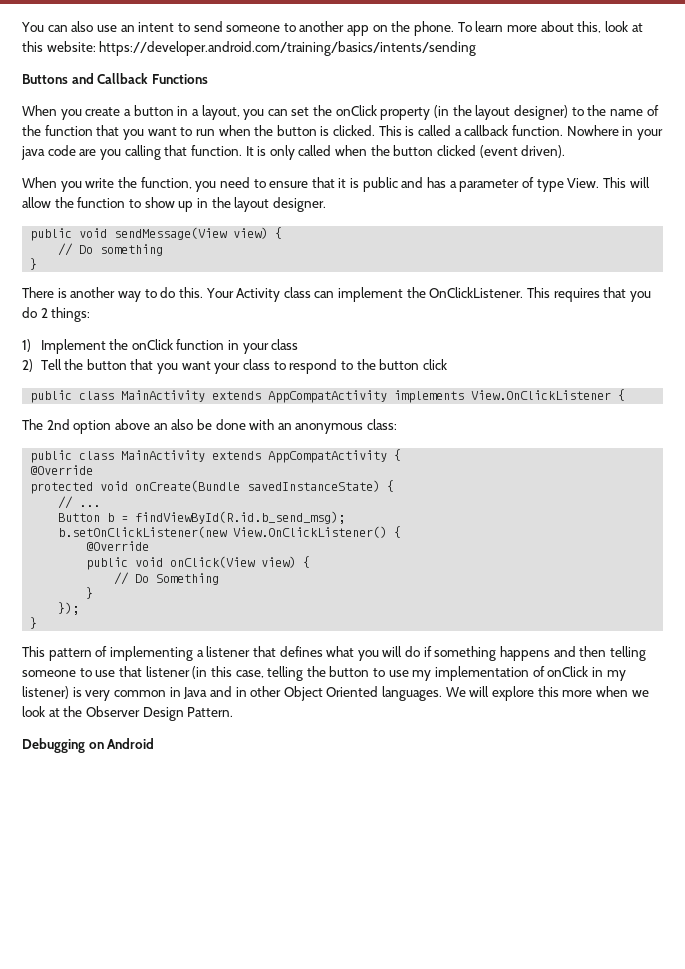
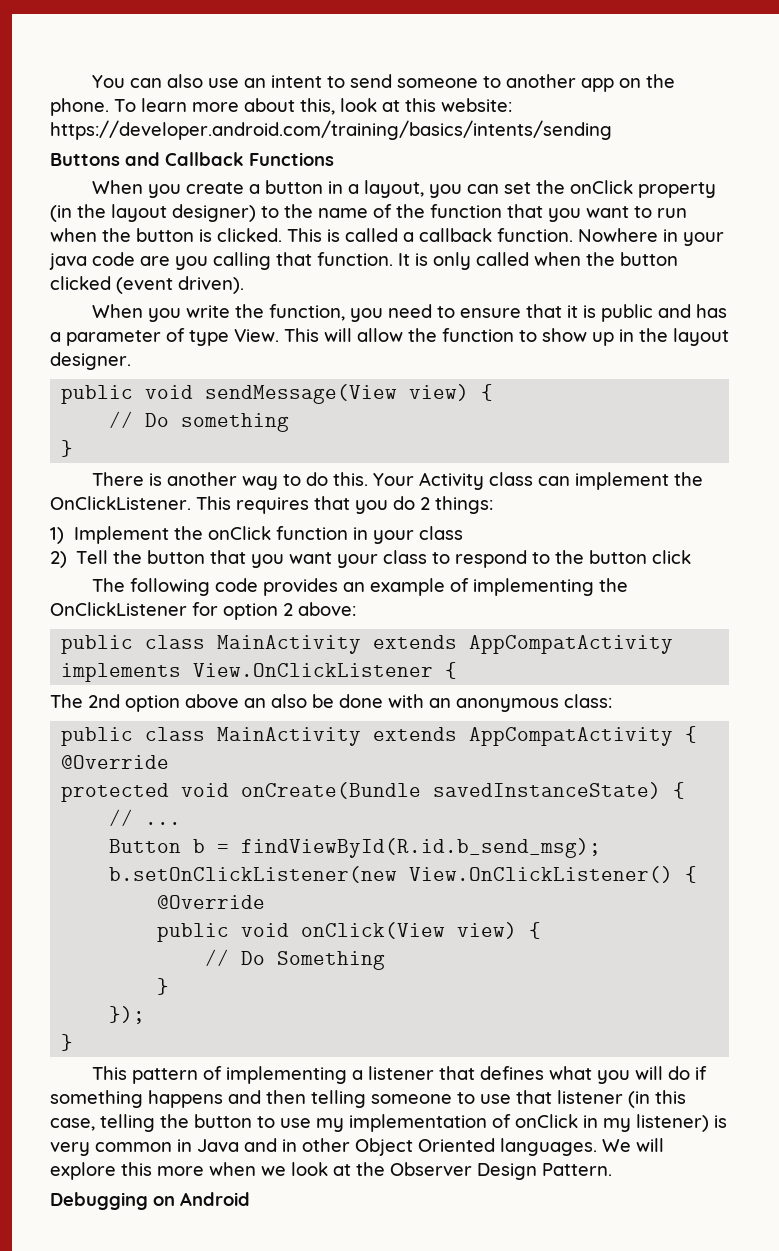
(447, 364) none -> [92,578,629,596] [50,602,356,620] // The following code provides an example of implementing the OnClickListener for option 2 above:

